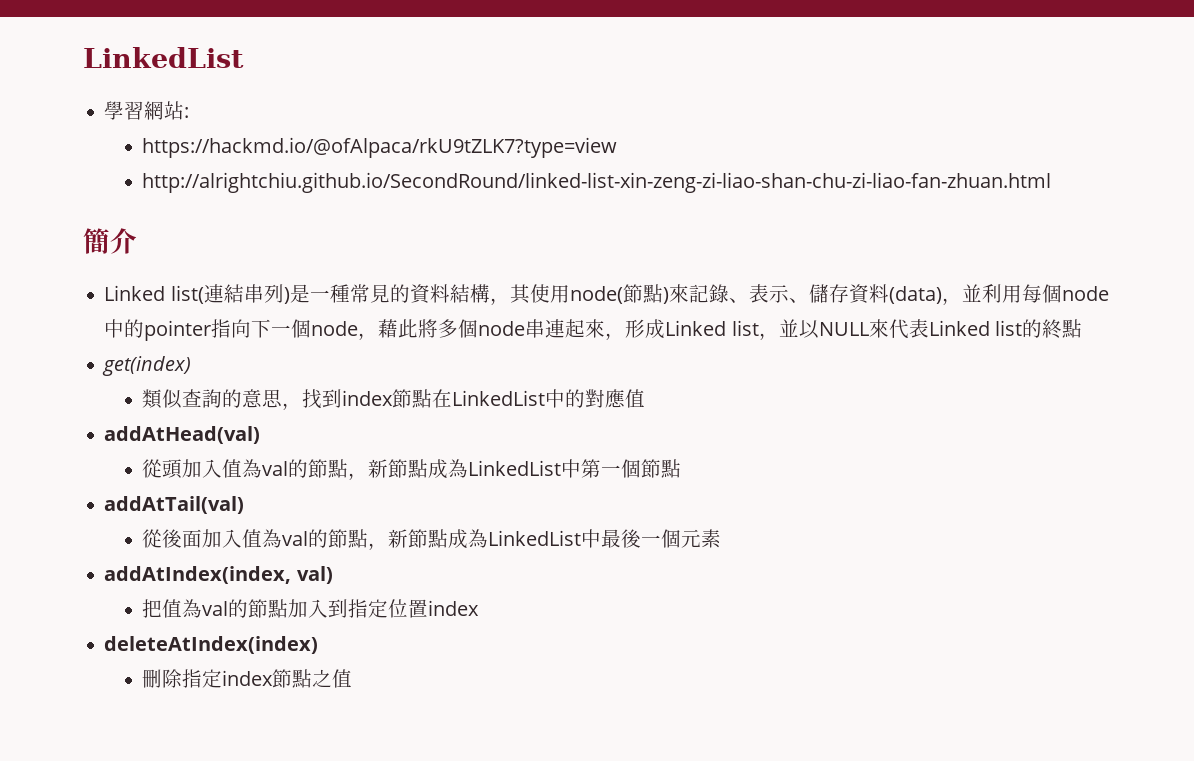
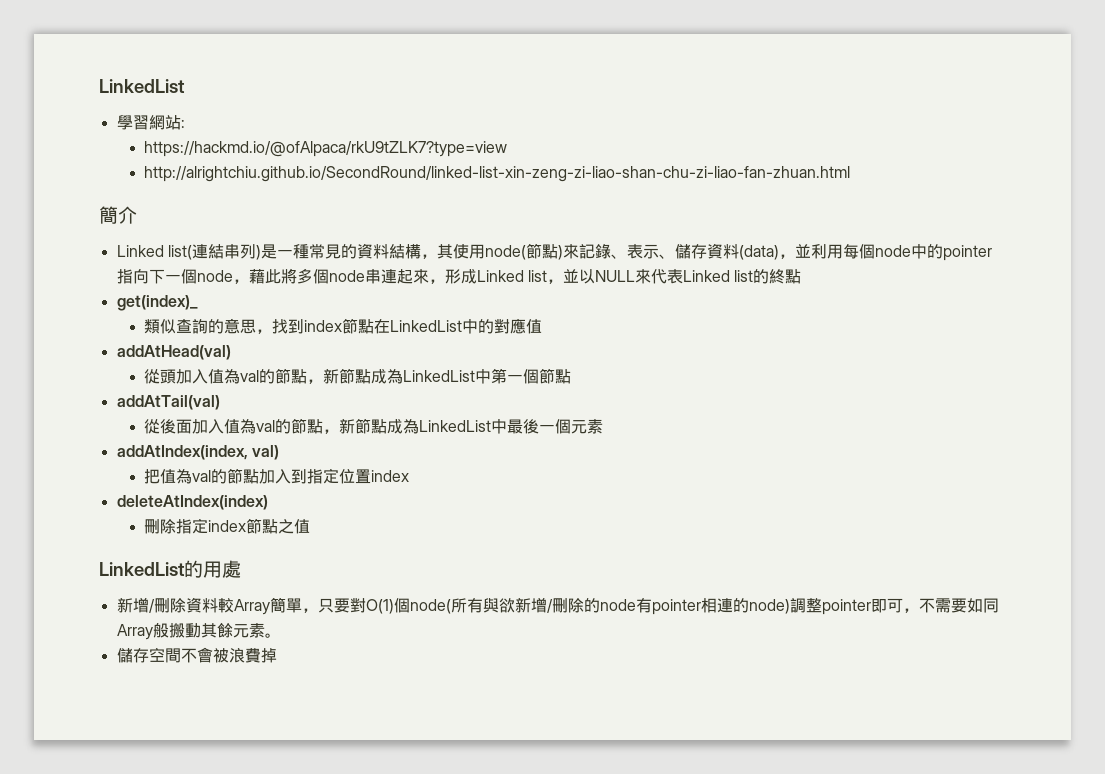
[102,356,192,376] get(index) -> [116,295,198,311] get(index)_
(353, 678) none -> [99,560,241,578] [116,597,999,615] [116,622,281,640] [116,647,277,663] // LinkedList的用處 // 新增/刪除資料較Array簡單，只要對O(1)個node(所有與欲新增/刪除的node有pointer相連的node)調整pointer即可，不需要如同Array般搬動其餘元素。 // 儲存空間不會被浪費掉

